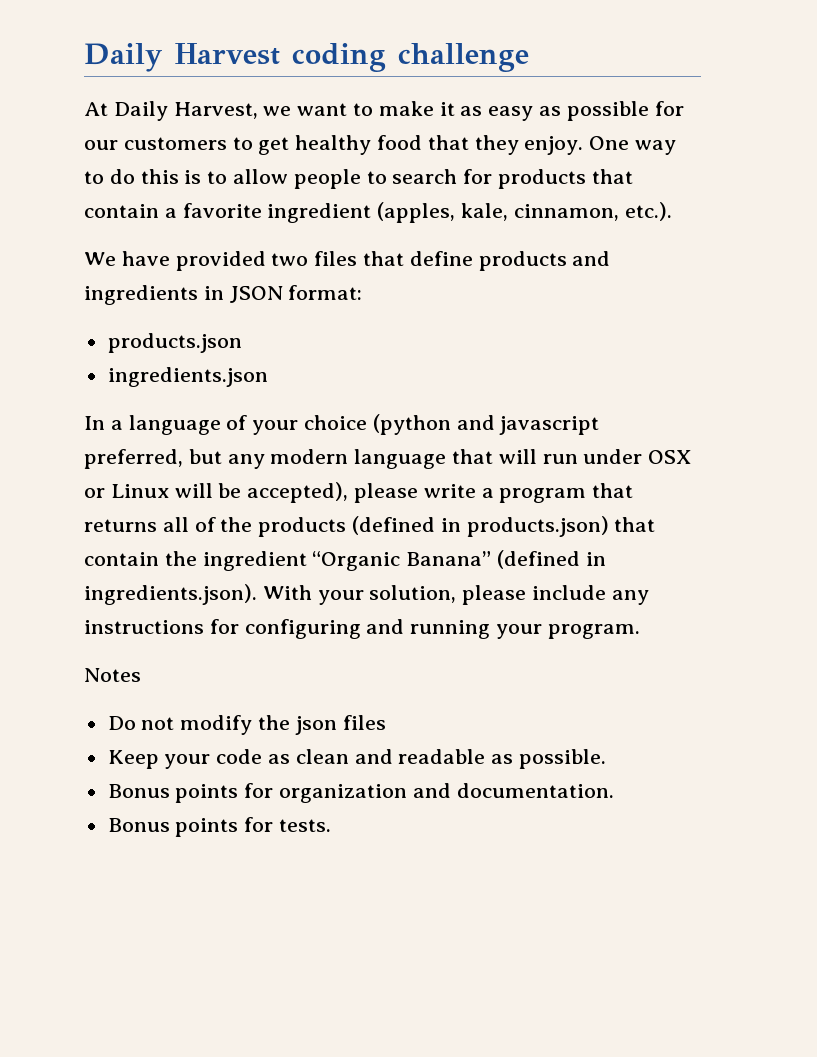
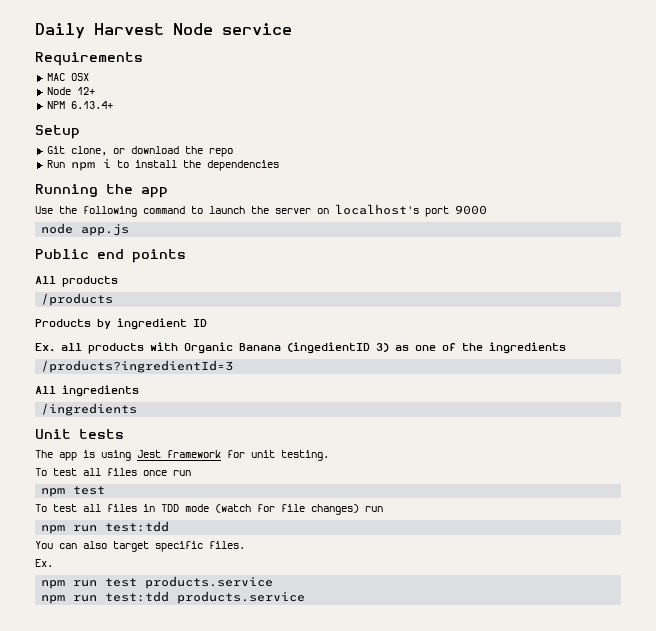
[291,43,529,72] [84,101,684,121] [84,135,677,155] [84,169,633,189] [84,202,672,223] [84,251,611,271] [84,285,363,305] [107,333,242,353] [107,367,268,387] [84,414,600,435] [84,449,692,469] [84,482,634,503] [84,516,656,537] [84,550,606,571] [84,584,649,605] [84,619,640,639] [84,668,141,682] [107,715,386,735] [107,749,607,769] [107,783,614,803] [107,817,332,837] coding challenge // At Daily Harvest, we want to make it as easy as possible for our customers to get healthy food that they enjoy. One way to do this is to allow people to search for products that contain a favorite ingredient (apples, kale, cinnamon, etc.). // We have provided two files that define products and ingredients in JSON format: // products.json // ingredients.json // In a language of your choice (python and javascript preferred, but any modern language that will run under OSX or Linux will be accepted), please write a program that returns all of the products (defined in products.json) that contain the ingredient “Organic Banana” (defined in ingredients.json). With your solution, please include any instructions for configuring and running your program. // Notes // Do not modify the json files // Keep your code as clean and readable as possible. // Bonus points for organization and documentation. // Bonus points for tests. -> [173,23,292,35] [35,52,143,66] [46,73,89,81] [46,87,95,95] [46,101,113,109] [35,125,80,139] [46,146,233,157] [46,159,279,171] [35,184,168,198] [35,204,487,217] [41,223,130,236] [35,249,186,263] [35,276,118,287] [41,293,114,306] [35,318,207,330] [35,342,566,354] [41,360,234,373] [35,385,139,397] [41,403,138,416] [35,429,124,439] [35,450,329,461] [35,468,191,476] [41,486,106,497] [35,504,383,515] [41,521,170,534] [35,541,245,552] [35,559,53,567] [41,576,274,589] [41,591,306,604] Node service // Requirements // MAC OSX // Node 12+ // NPM 6.13.4+ // Setup // Git clone, or download the repo // Run npm i to install the dependencies // Running the app // Use the following command to launch the server on localhost's port 9000 // node app.js // Public end points // All products // /products // Products by ingredient ID // Ex. all products with Organic Banana (ingedientID 3) as one of the ingredients // /products?ingredientId=3 // All ingredients // /ingredients // Unit tests // The app is using Jest framework for unit testing. // To test all files once run // npm test // To test all files in TDD mode (watch for file changes) run // npm run test:tdd // You can also target specific files. // Ex. // npm run test products.service // npm run test:tdd products.service

